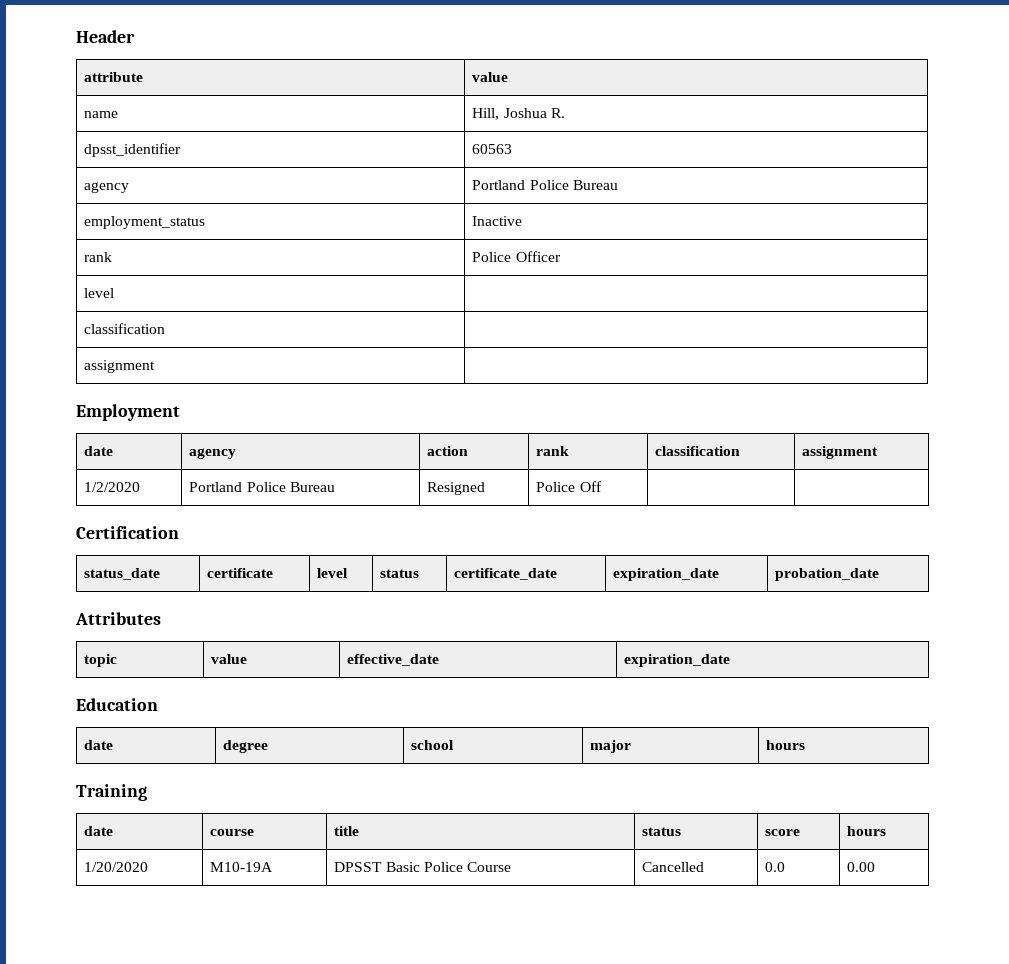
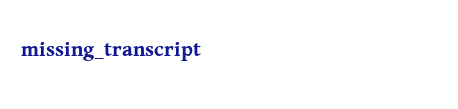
[76,30,135,43] [84,72,144,82] [472,72,509,82] [84,111,119,118] [472,108,565,120] [84,143,182,157] [472,144,513,154] [84,182,130,193] [472,180,618,190] [84,216,206,229] [472,216,523,226] [84,252,113,262] [472,251,561,262] [84,288,115,298] [84,323,166,334] [84,360,156,373] [76,404,180,421] [84,446,114,456] [189,448,237,459] [427,446,469,456] [536,446,570,456] [655,446,741,456] [802,446,879,459] [84,482,141,492] [189,482,335,492] [427,482,486,495] [536,481,602,492] [76,526,179,539] [84,568,161,580] [207,568,274,578] [317,568,349,578] [380,569,420,578] [454,568,558,580] [613,568,720,581] [775,568,880,581] [75,612,161,625] [84,654,118,667] [211,654,248,664] [347,654,440,666] [624,654,731,667] [76,698,158,711] [84,740,114,750] [223,740,269,753] [411,740,455,750] [590,740,632,753] [766,740,806,750] [76,784,147,801] [84,826,114,836] [210,829,255,836] [334,826,360,836] [642,827,682,836] [765,829,801,836] [847,826,887,836] [84,862,149,872] [210,862,274,872] [334,862,511,872] [642,862,705,872] [765,862,786,872] [847,862,876,872] Header // attribute | value // name | Hill, Joshua R. // dpsst_identifier | 60563 // agency | Portland Police Bureau // employment_status | Inactive // rank | Police Officer // level | // classification | // assignment | // Employment // date | agency | action | rank | classification | assignment // 1/2/2020 | Portland Police Bureau | Resigned | Police Off | | // Certification // status_date | certificate | level | status | certificate_date | expiration_date | probation_date // Attributes // topic | value | effective_date | expiration_date // Education // date | degree | school | major | hours // Training // date | course | title | status | score | hours // 1/20/2020 | M10-19A | DPSST Basic Police Course | Cancelled | 0.0 | 0.00 -> [21,42,201,61] missing_transcript

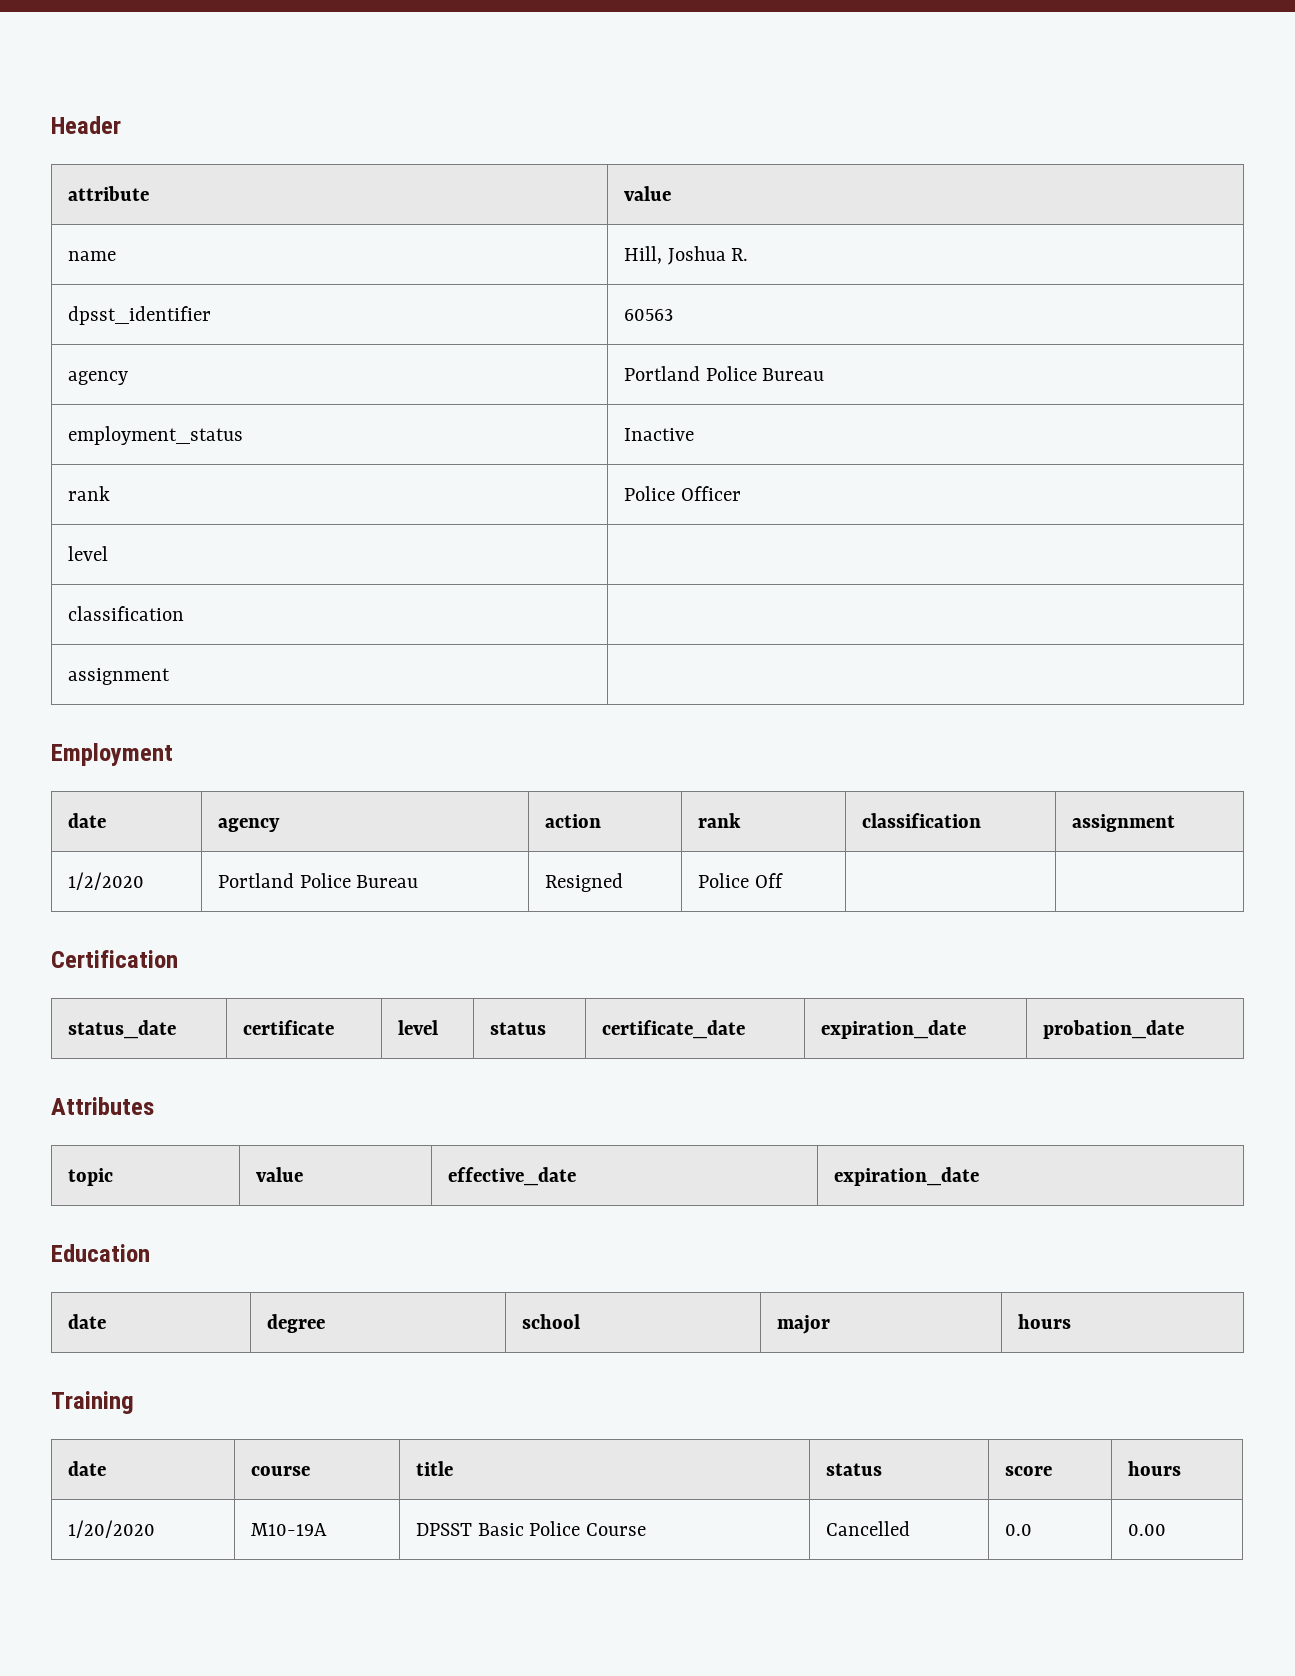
[21,42,201,61] missing_transcript -> [51,116,121,134] [67,186,149,201] [623,186,671,201] [67,251,116,261] [623,246,749,265] [67,306,211,325] [623,309,673,321] [67,371,128,385] [623,366,825,381] [67,426,243,445] [623,428,694,441] [67,486,110,501] [623,486,741,501] [67,546,108,561] [67,606,184,621] [67,668,170,685] [51,743,173,766] [67,813,106,828] [217,818,280,832] [544,814,601,828] [697,813,741,828] [861,813,981,828] [1071,814,1175,832] [67,872,144,890] [217,873,419,888] [544,873,623,892] [697,873,783,888] [51,950,178,968] [67,1020,176,1039] [242,1020,334,1035] [397,1020,438,1035] [489,1022,546,1035] [601,1020,745,1039] [820,1020,966,1039] [1042,1020,1184,1039] [51,1097,154,1115] [67,1168,113,1186] [255,1167,303,1182] [447,1167,576,1186] [833,1167,979,1186] [51,1244,150,1262] [67,1314,106,1329] [266,1314,325,1333] [521,1314,580,1329] [776,1315,830,1334] [1017,1314,1071,1329] [51,1391,134,1414] [67,1461,106,1476] [250,1466,310,1476] [415,1461,453,1476] [825,1463,882,1476] [1004,1466,1052,1476] [1127,1461,1181,1476] [67,1520,155,1538] [250,1523,327,1536] [415,1521,647,1536] [825,1521,910,1536] [1004,1524,1032,1536] [1127,1524,1166,1536] Header // attribute | value // name | Hill, Joshua R. // dpsst_identifier | 60563 // agency | Portland Police Bureau // employment_status | Inactive // rank | Police Officer // level | // classification | // assignment | // Employment // date | agency | action | rank | classification | assignment // 1/2/2020 | Portland Police Bureau | Resigned | Police Off | | // Certification // status_date | certificate | level | status | certificate_date | expiration_date | probation_date // Attributes // topic | value | effective_date | expiration_date // Education // date | degree | school | major | hours // Training // date | course | title | status | score | hours // 1/20/2020 | M10-19A | DPSST Basic Police Course | Cancelled | 0.0 | 0.00

